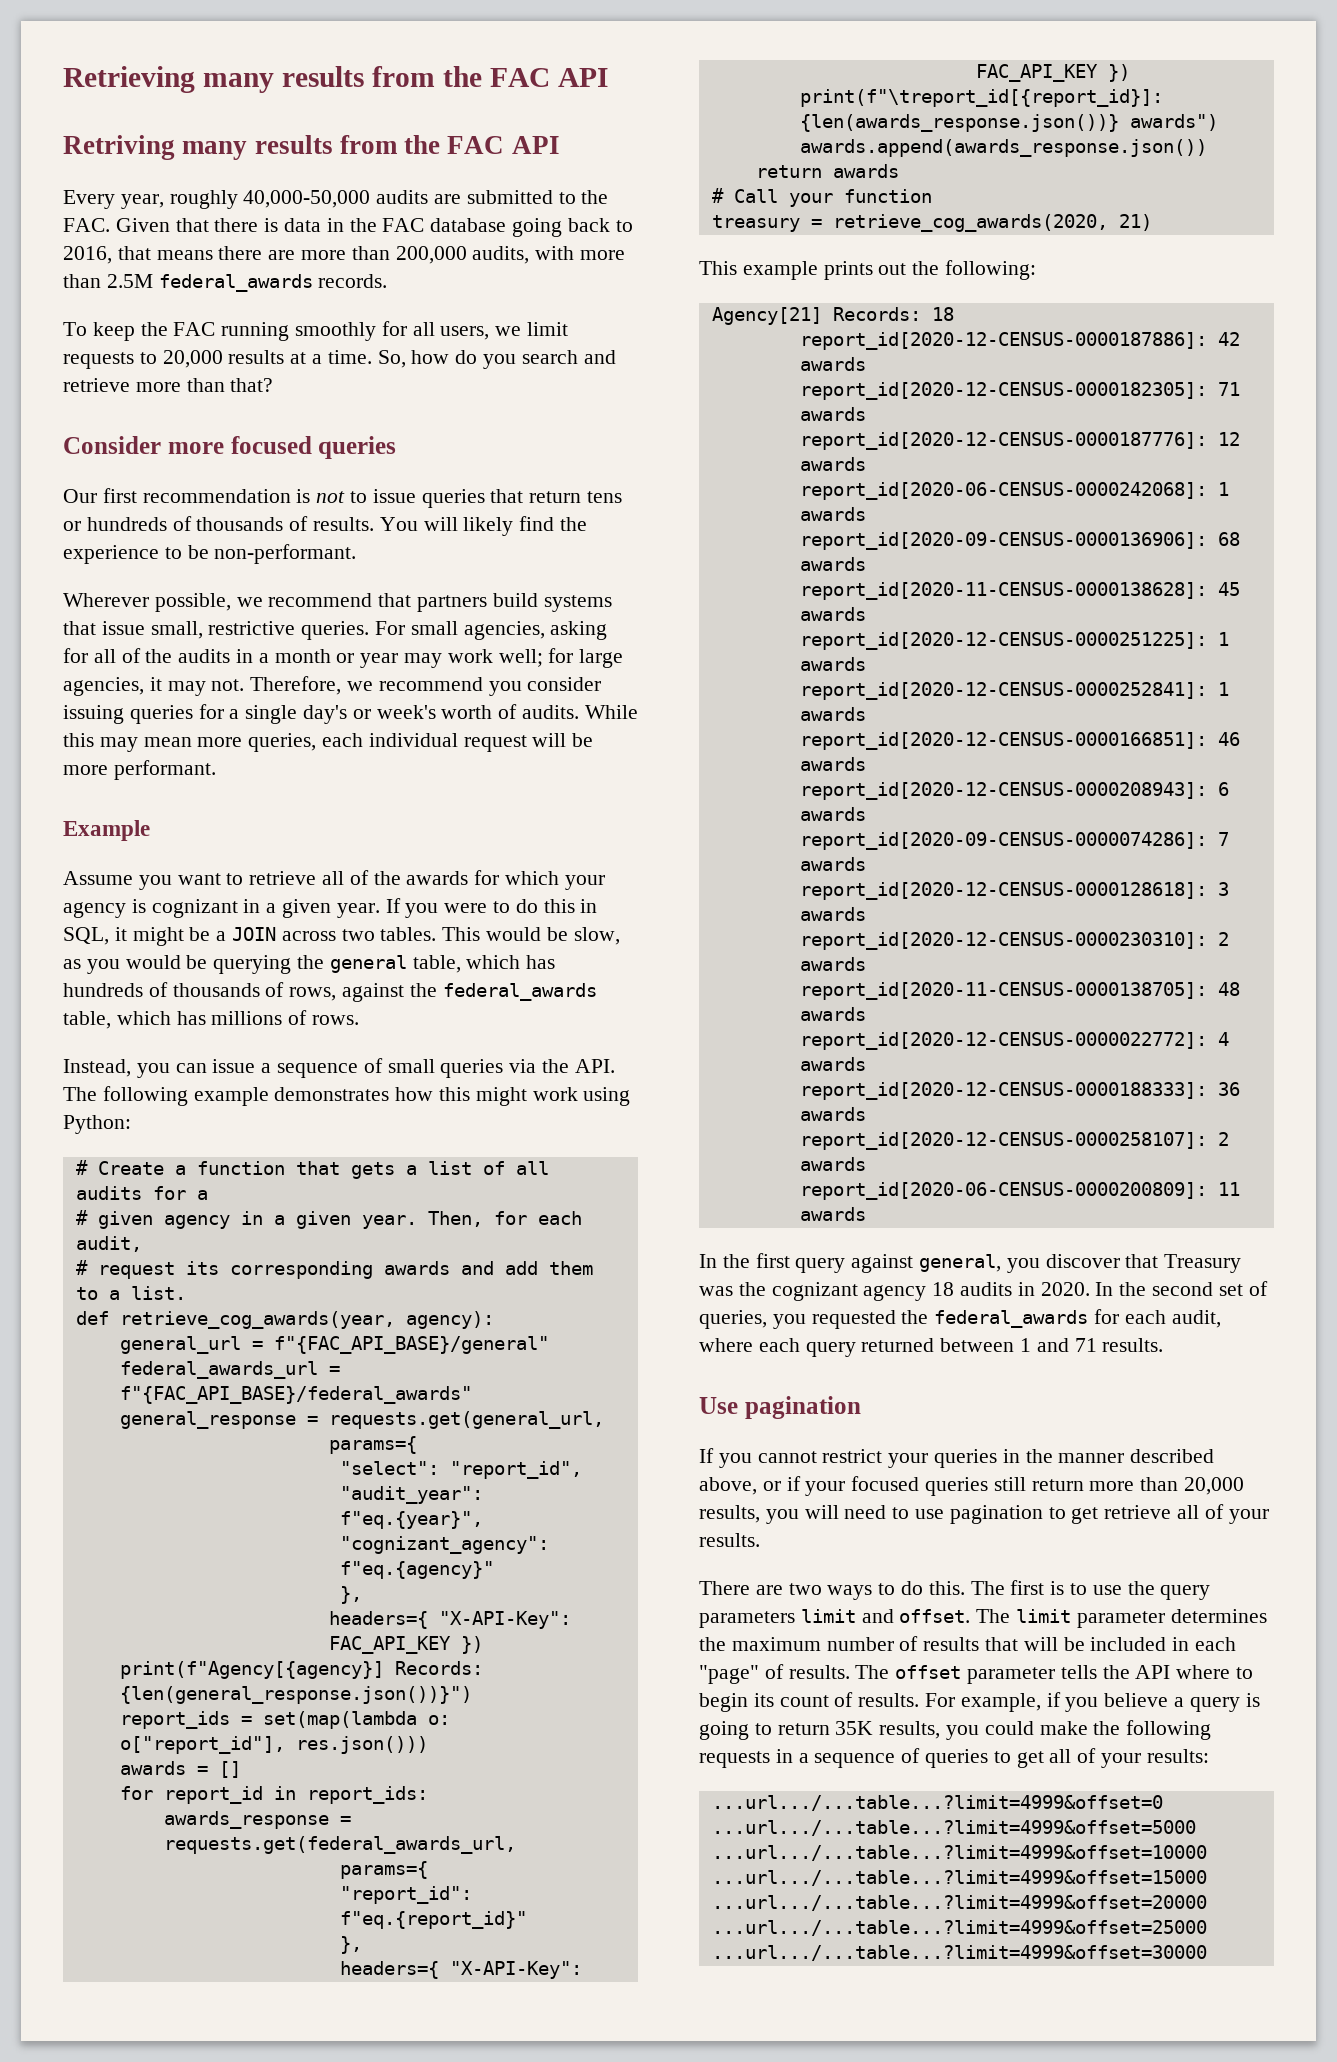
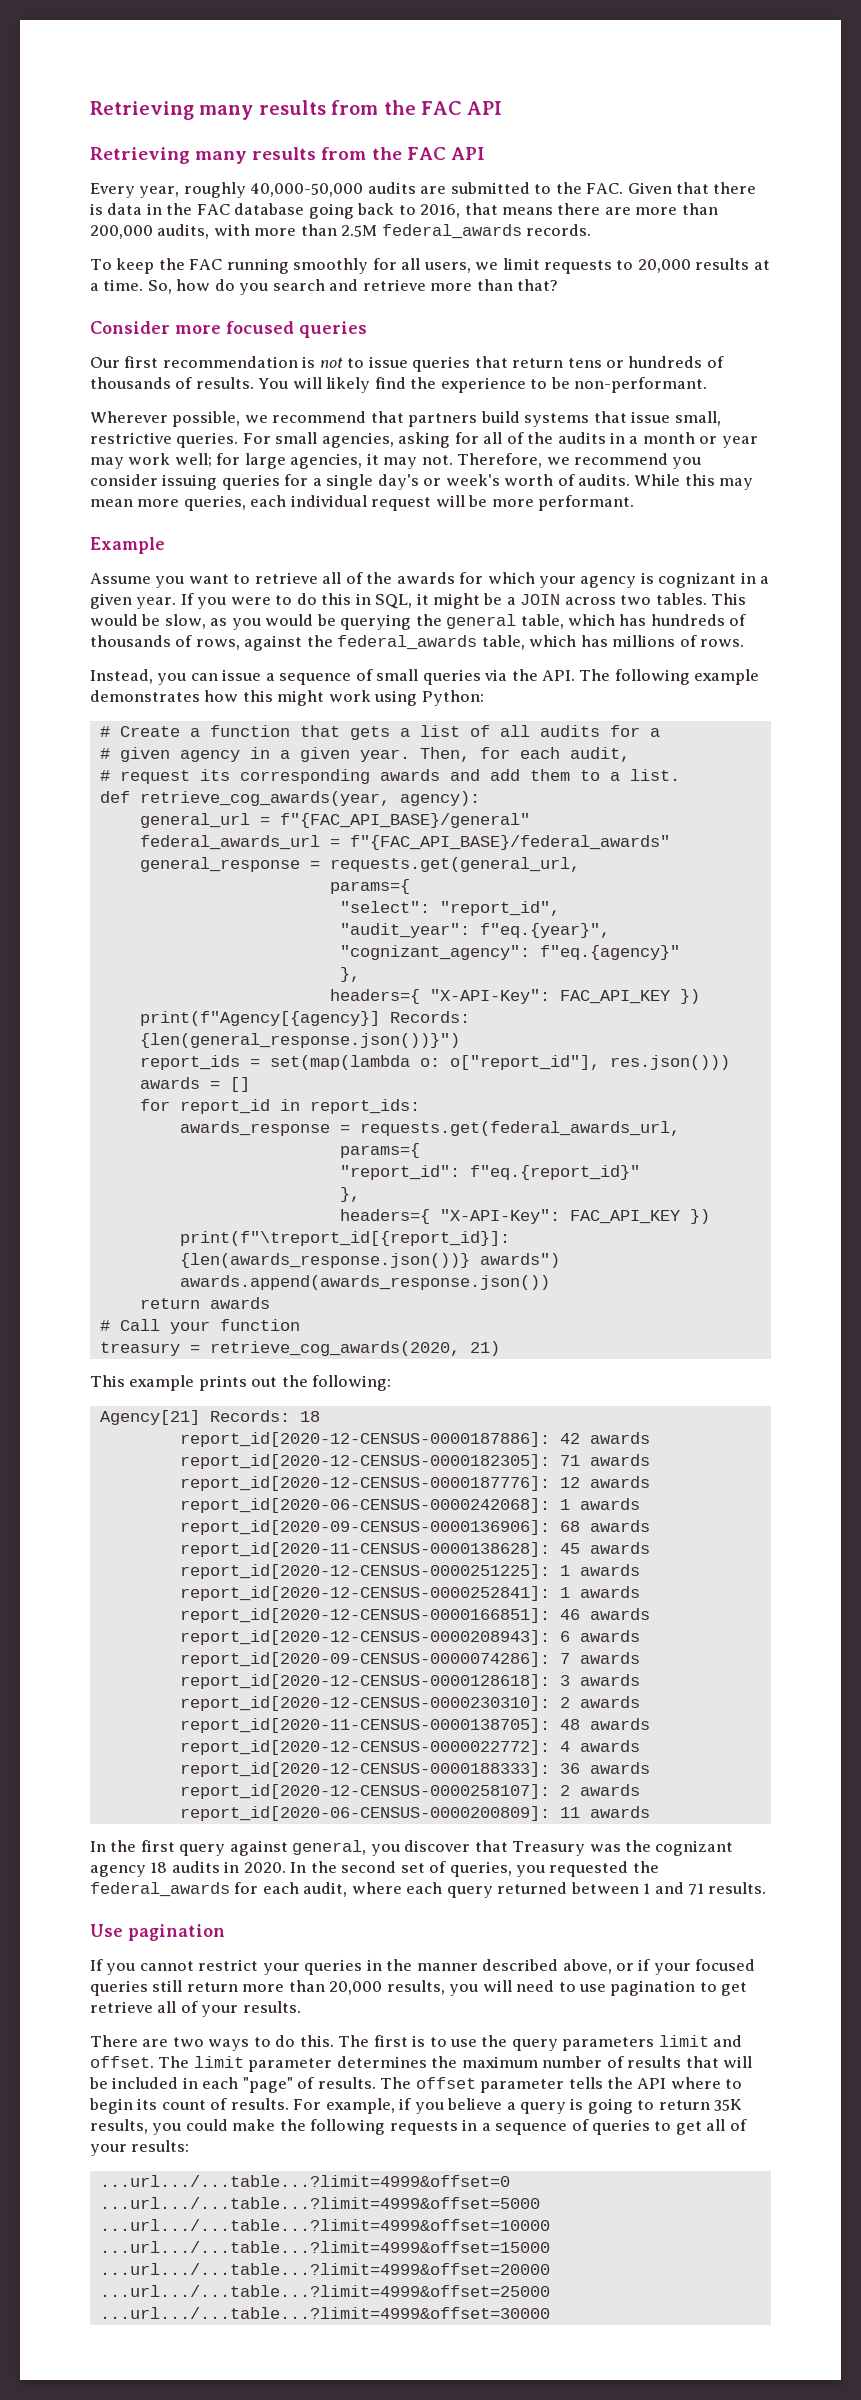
[63,66,608,93] [63,135,175,160] Retrieving many results from the FAC API // Retriving -> [90,100,503,120] [90,147,190,164] Retrieving many results from the FAC API // Retrieving

